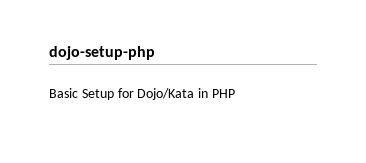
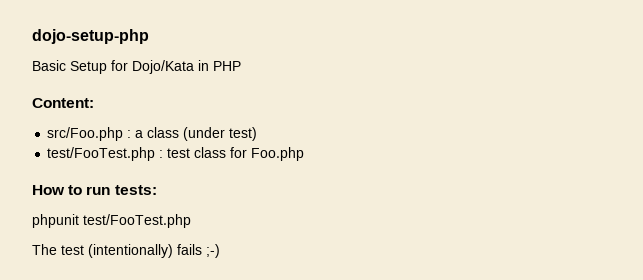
(235, 93) none -> [32,98,94,108] [47,127,258,141] [47,147,305,161] [32,185,157,195] [32,214,191,228] [32,244,220,258] // Content: // src/Foo.php : a class (under test) // test/FooTest.php : test class for Foo.php // How to run tests: // phpunit test/FooTest.php // The test (intentionally) fails ;-)

